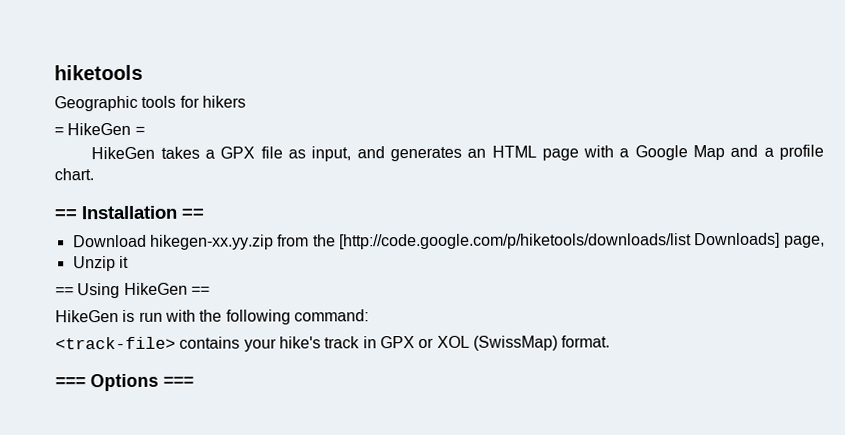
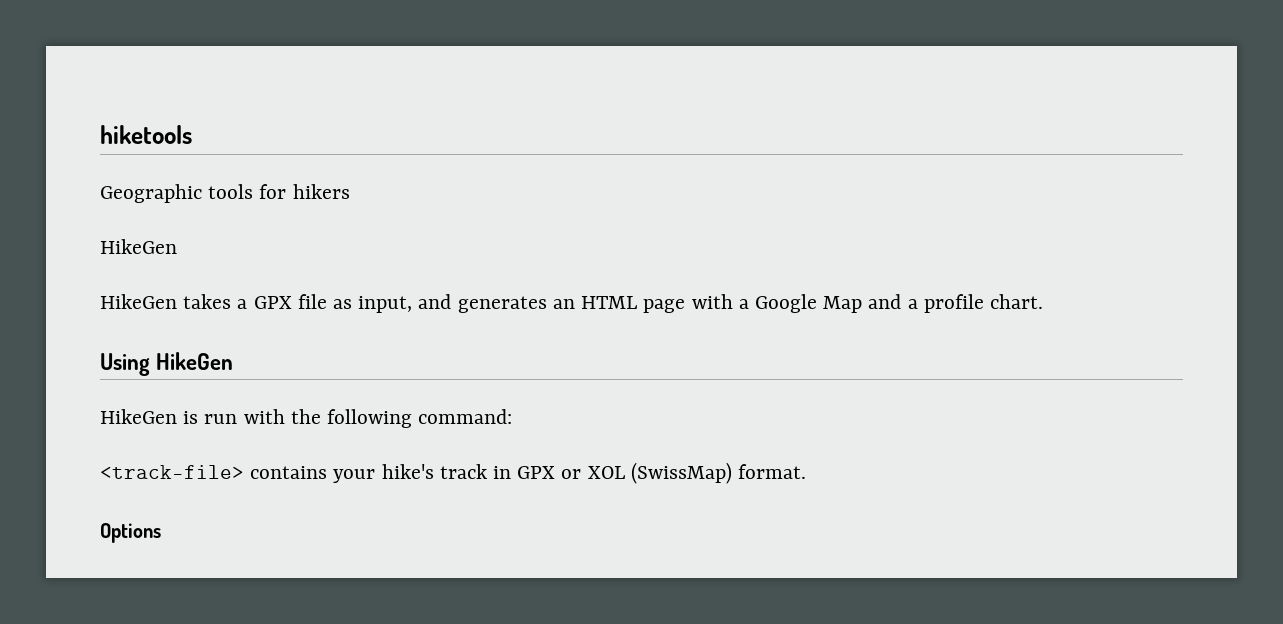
[54,122,145,136] = HikeGen = -> [100,239,177,254] HikeGen
[54,205,205,220] [72,232,825,250] [72,255,129,272] [55,287,74,296] == Installation == // Download hikegen-xx.yy.zip from the [http://code.google.com/p/hiketools/downloads/list Downloads] page, // Unzip it // == -> (1043, 301) none
[190,286,210,295] == -> (234, 361) none
[55,373,194,392] === Options === -> [100,523,161,543] Options

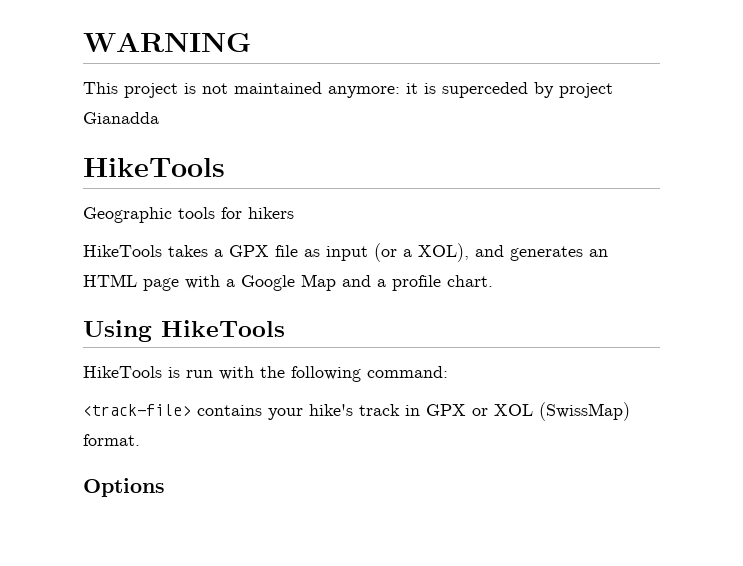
[100,125,192,144] hiketools -> [83,33,251,52] [83,82,613,98] [83,112,159,124] [83,158,225,177] WARNING // This project is not maintained anymore: it is superceded by project Gianadda // HikeTools
[100,239,177,254] [100,294,177,309] HikeGen // HikeGen -> [83,245,162,257] HikeTools
[358,296,413,313] input, -> [326,243,469,262] input (or a XOL),
[156,352,234,370] [100,409,177,424] HikeGen // HikeGen -> [161,320,285,337] [83,366,162,378] HikeTools // HikeTools

